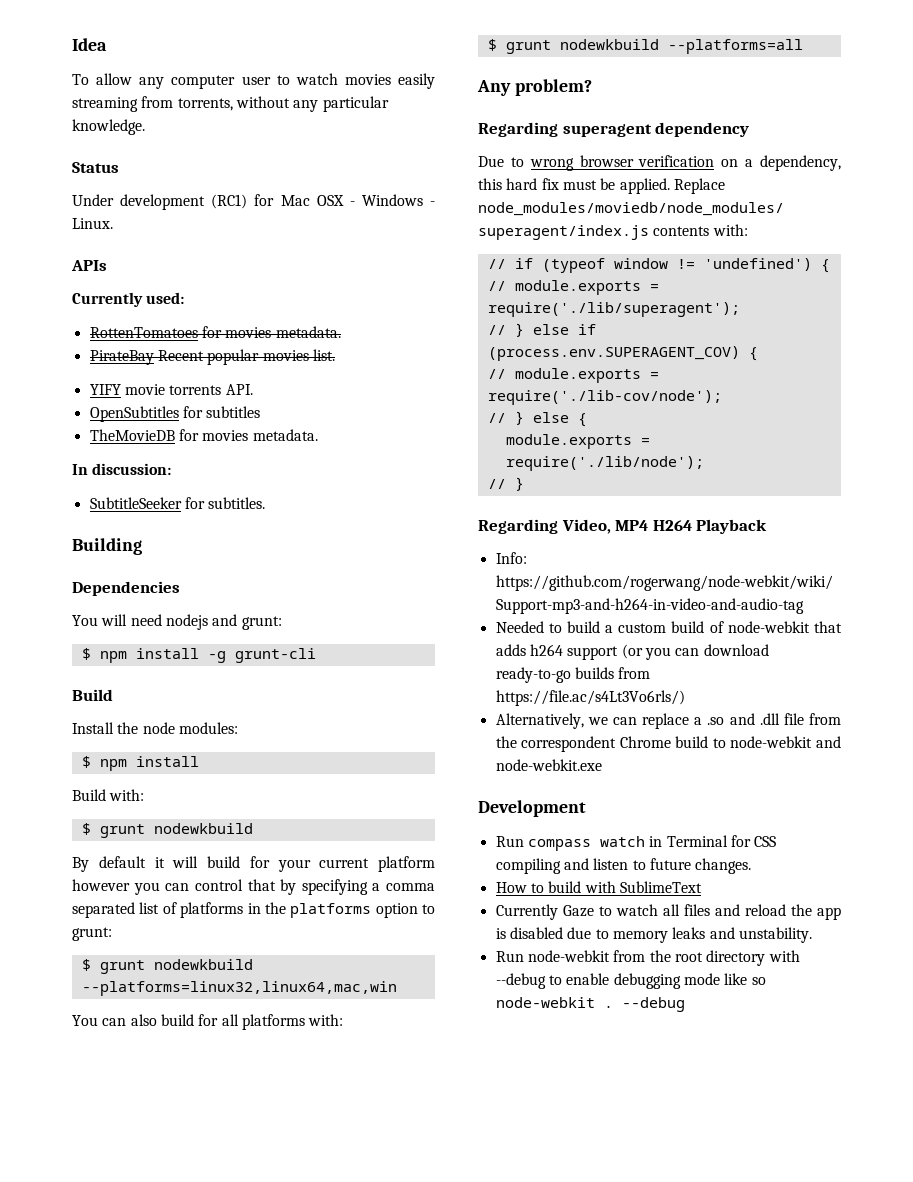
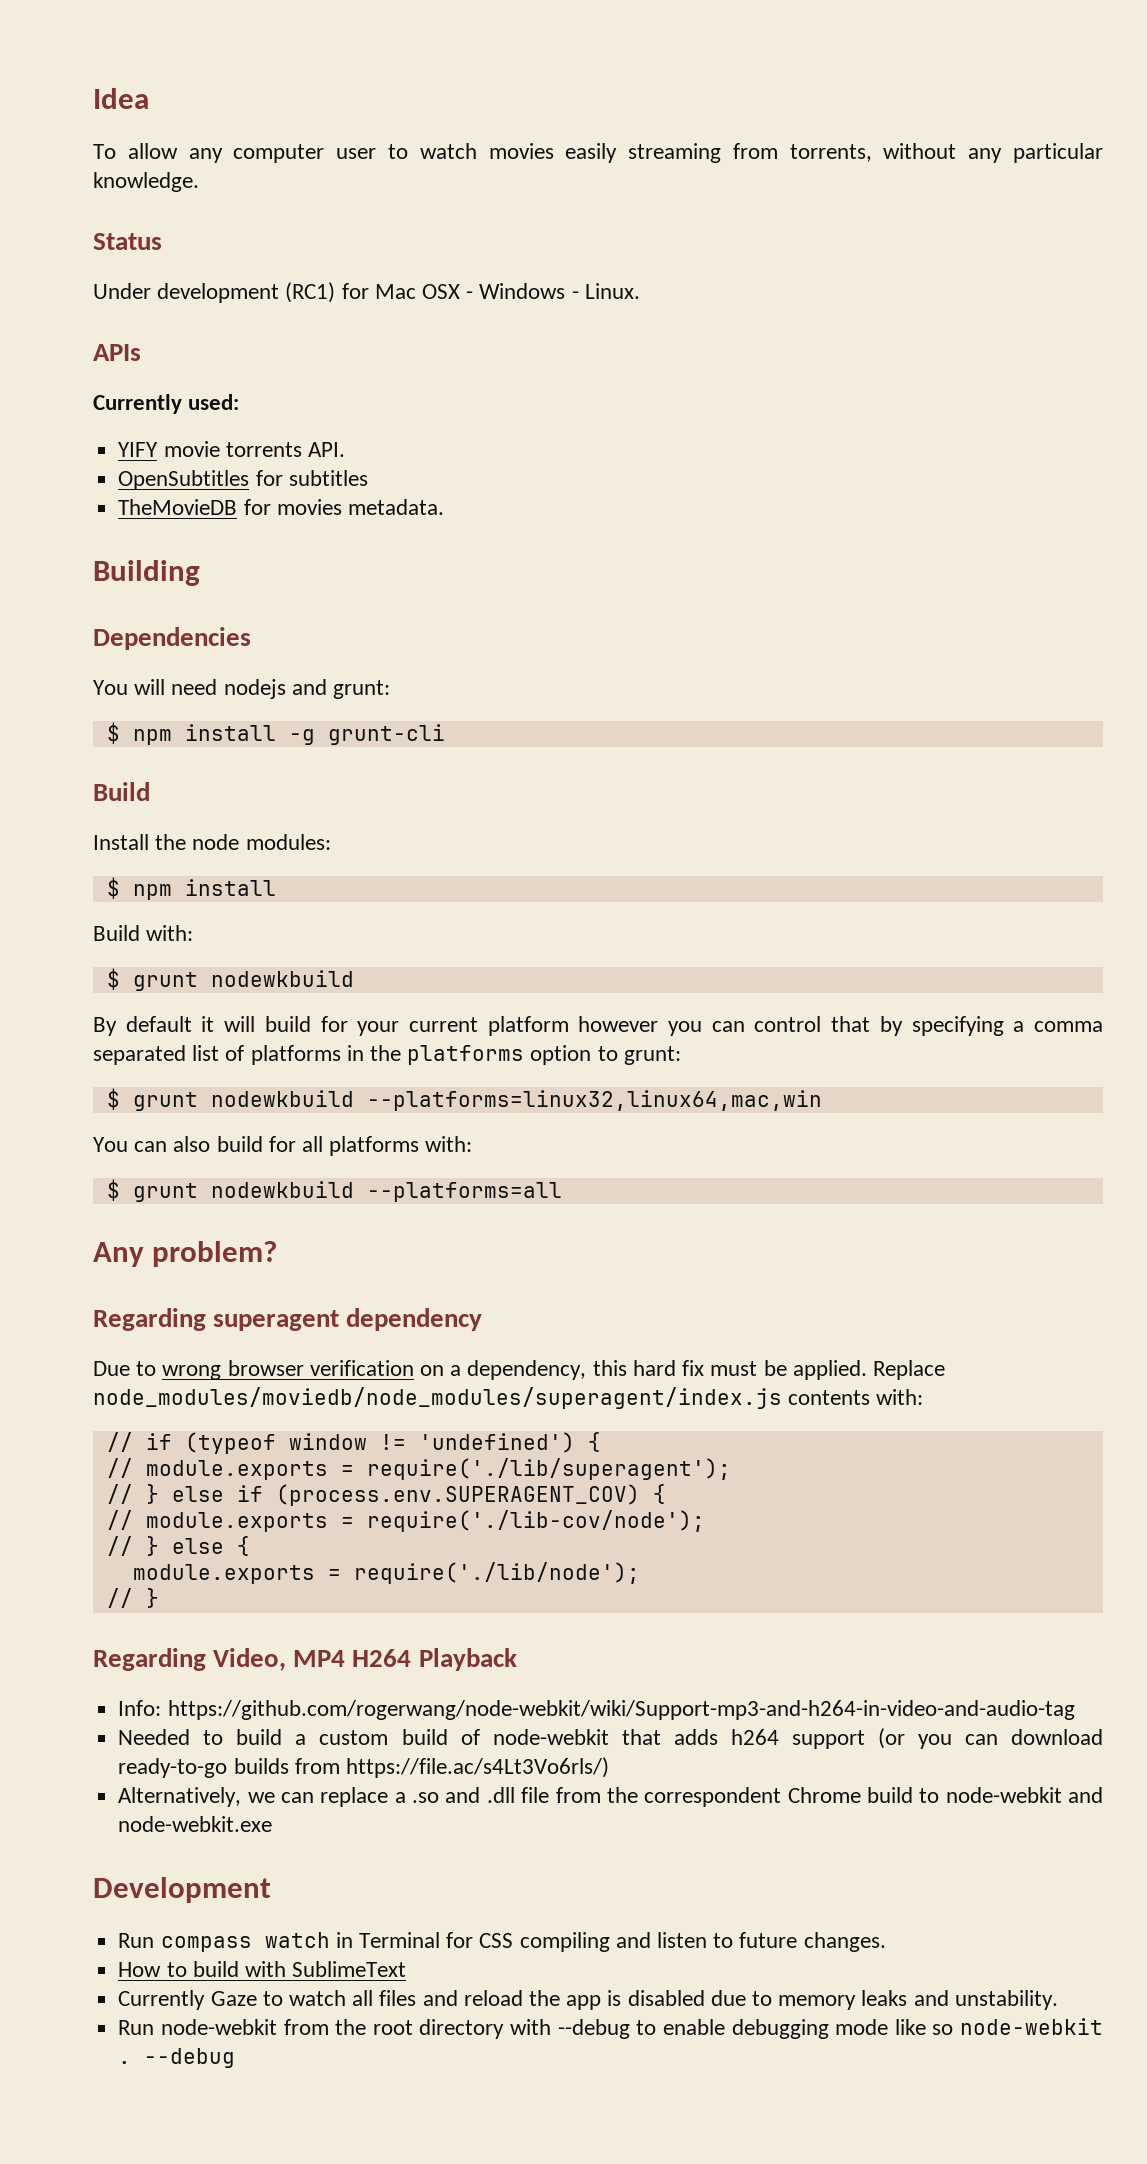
[89,326,341,338] [89,349,335,365] // RottenTomatoes for movies metadata. // PirateBay Recent popular movies list. -> (240, 402) none
[72,463,172,475] [89,497,266,509] // In discussion: // SubtitleSeeker for subtitles. -> (444, 507) none

